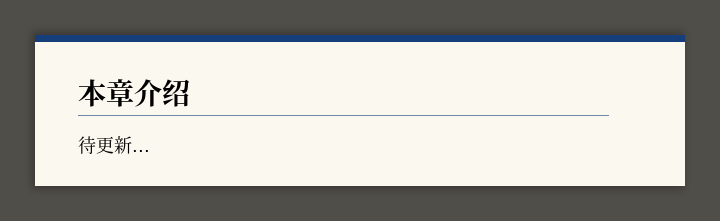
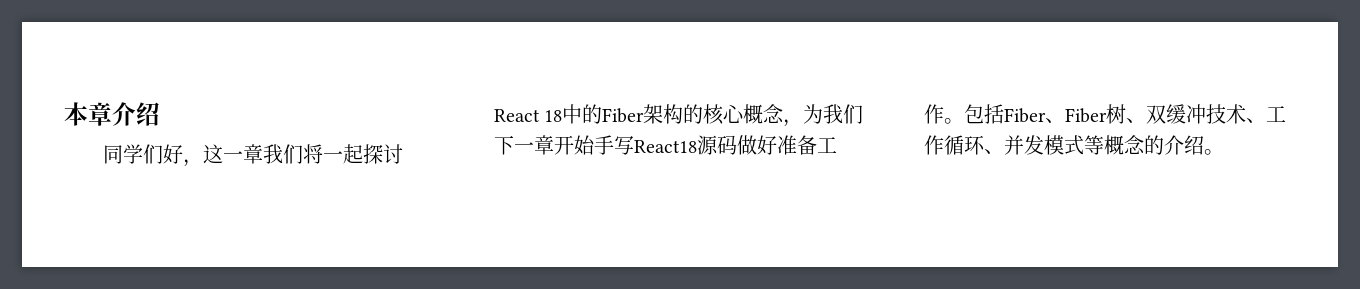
[78,136,150,154] 待更新... -> [102,144,403,167] [494,104,864,127] [494,135,837,155] [924,104,1286,124] [924,135,1224,155] 同学们好，这一章我们将一起探讨React 18中的Fiber架构的核心概念，为我们下一章开始手写React18源码做好准备工作。包括Fiber、Fiber树、双缓冲技术、工作循环、并发模式等概念的介绍。

